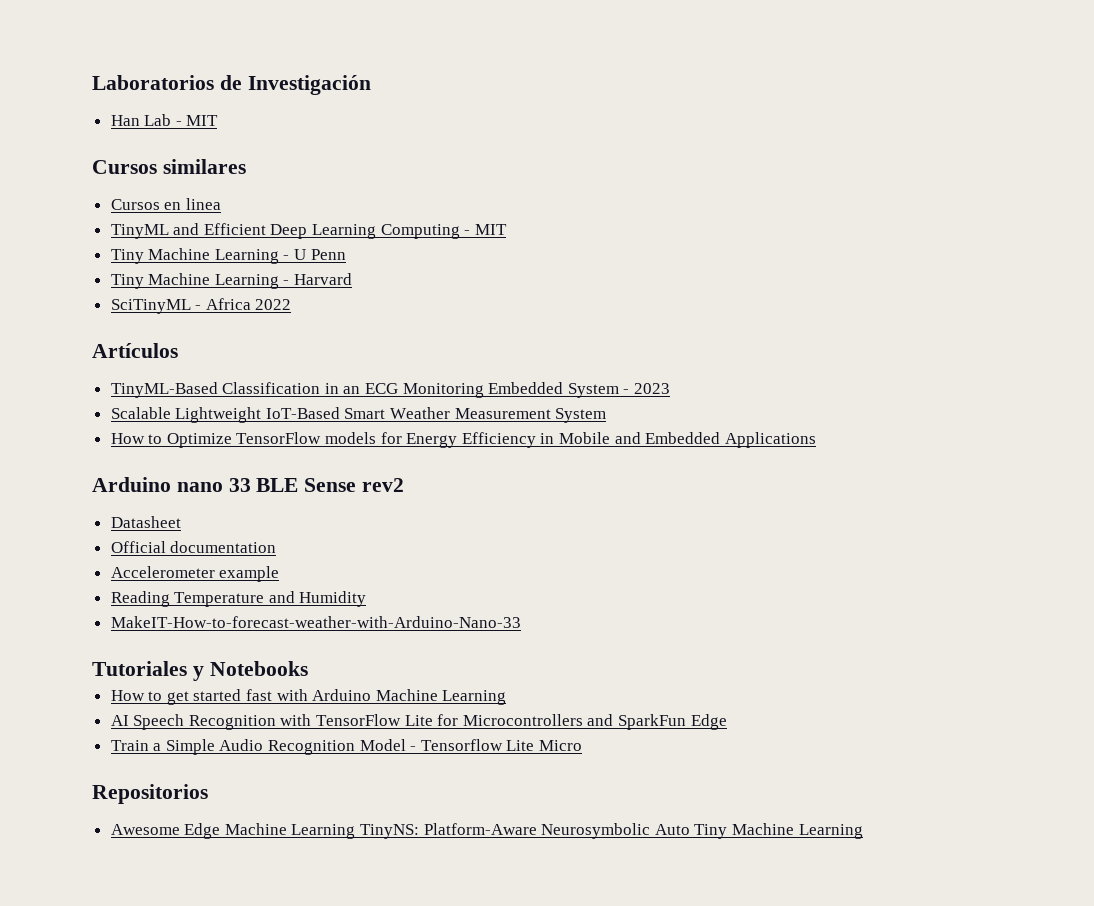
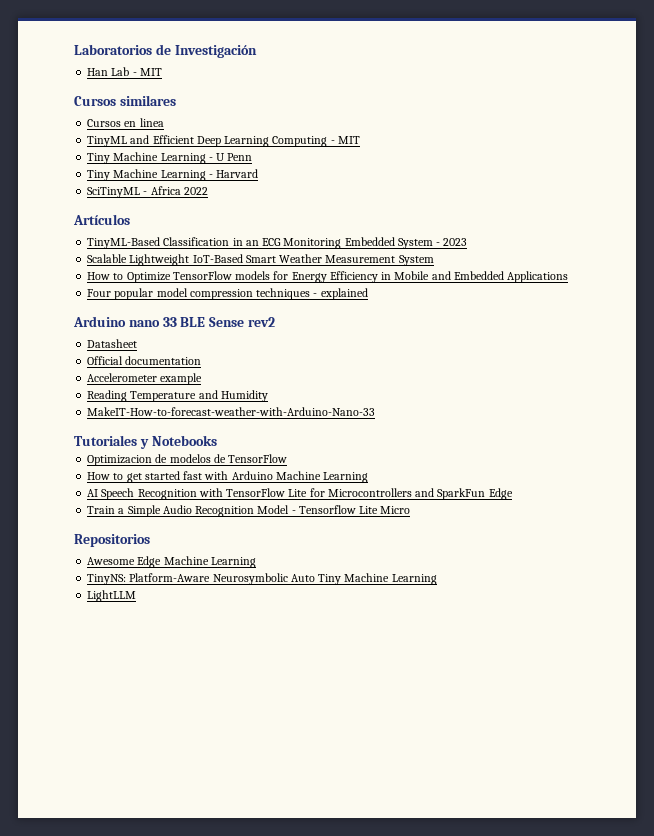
(816, 440) none -> [87,288,368,300] // Four popular model compression techniques - explained
(308, 668) none -> [87,454,288,466] // Optimizacion de modelos de TensorFlow
(356, 831) none -> (256, 562) //
(863, 831) none -> [87,590,137,602] // LightLLM

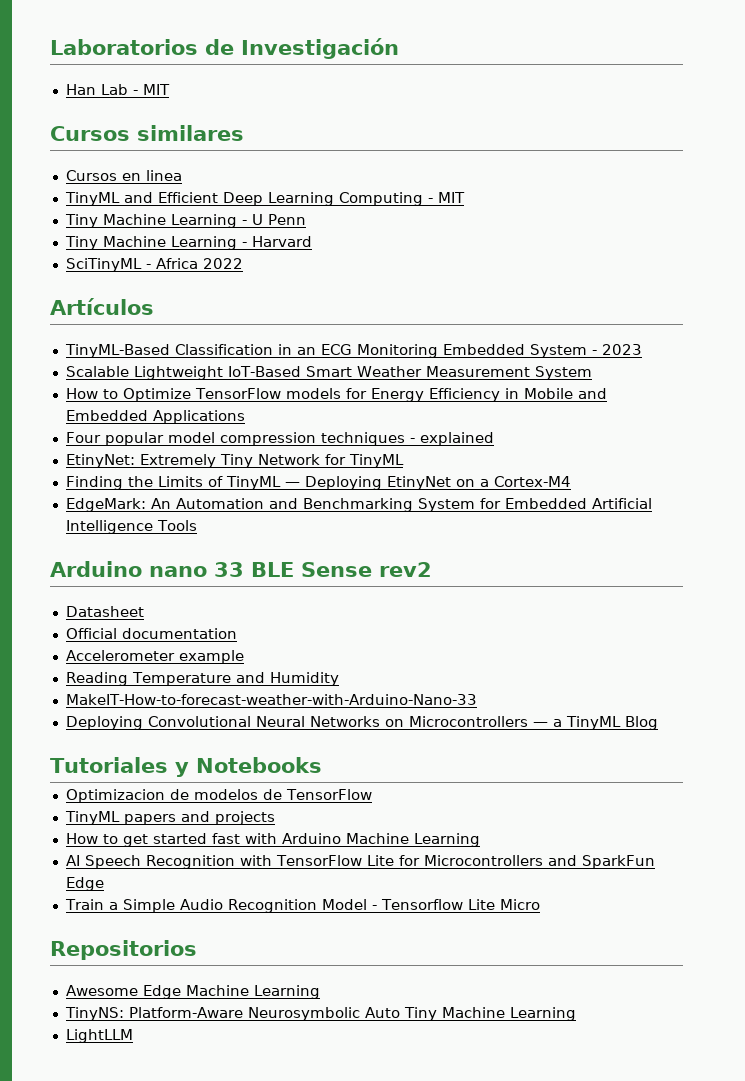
(368, 294) none -> [65,454,404,468] [65,476,571,490] [65,498,652,512] [65,520,197,534] // EtinyNet: Extremely Tiny Network for TinyML // Finding the Limits of TinyML — Deploying EtinyNet on a Cortex-M4 // EdgeMark: An Automation and Benchmarking System for Embedded Artificial Intelligence Tools
(376, 411) none -> [65,716,658,730] // Deploying Convolutional Neural Networks on Microcontrollers — a TinyML Blog
(288, 458) none -> [64,811,275,825] // TinyML papers and projects

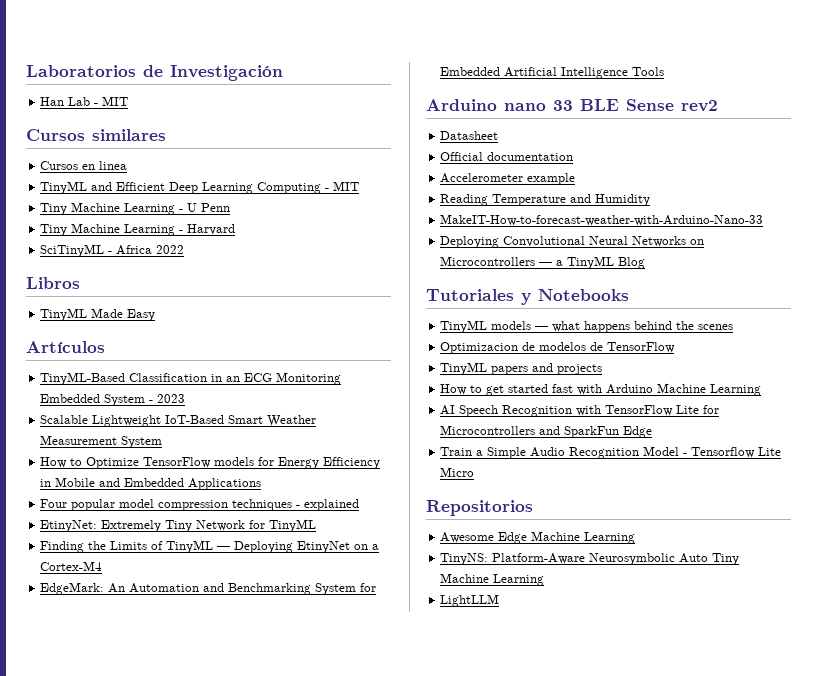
(243, 263) none -> [26,277,80,289] [40,308,156,321] // Libros // TinyML Made Easy
(322, 765) none -> [440,320,734,333] // TinyML models — what happens behind the scenes

